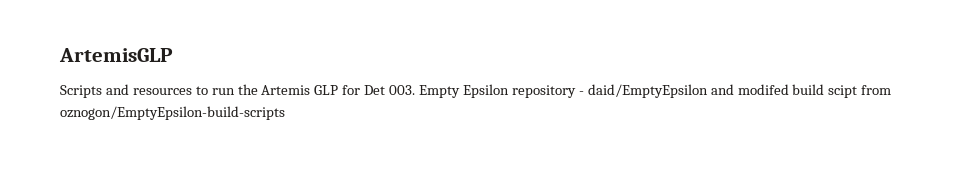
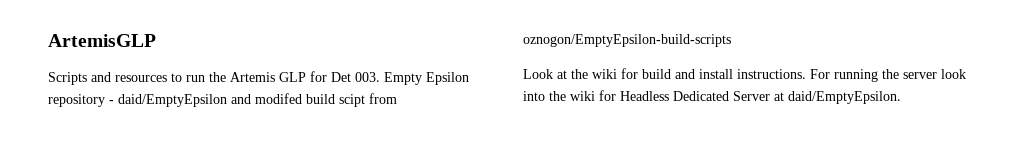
(285, 113) none -> [523,68,966,82] [523,90,901,104] // Look at the wiki for build and install instructions. For running the server look into the wiki for Headless Dedicated Server at daid/EmptyEpsilon.

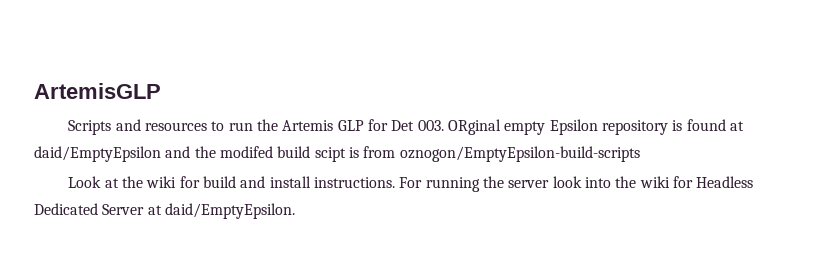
[384,72,469,85] [48,94,114,107] Empty Epsilon repository - -> [447,119,744,135] ORginal empty Epsilon repository is found at
(251, 99) none -> [194,146,216,158] the
(365, 100) none -> [348,147,359,158] is

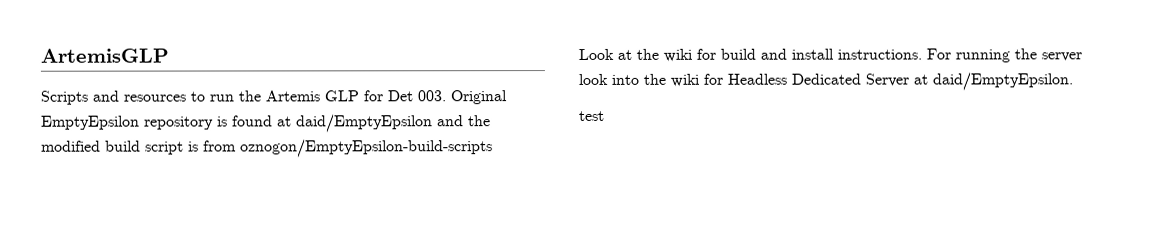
[447,119,598,135] ORginal empty Epsilon -> [450,90,507,105] [40,115,140,130] Original EmptyEpsilon
[219,146,346,162] modifed build scipt -> [41,140,184,155] modified build script
(295, 211) none -> [578,110,605,121] // test

